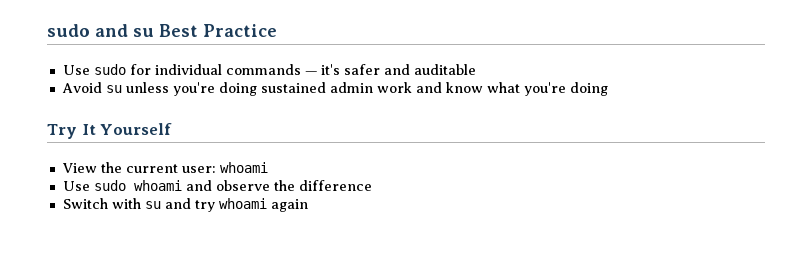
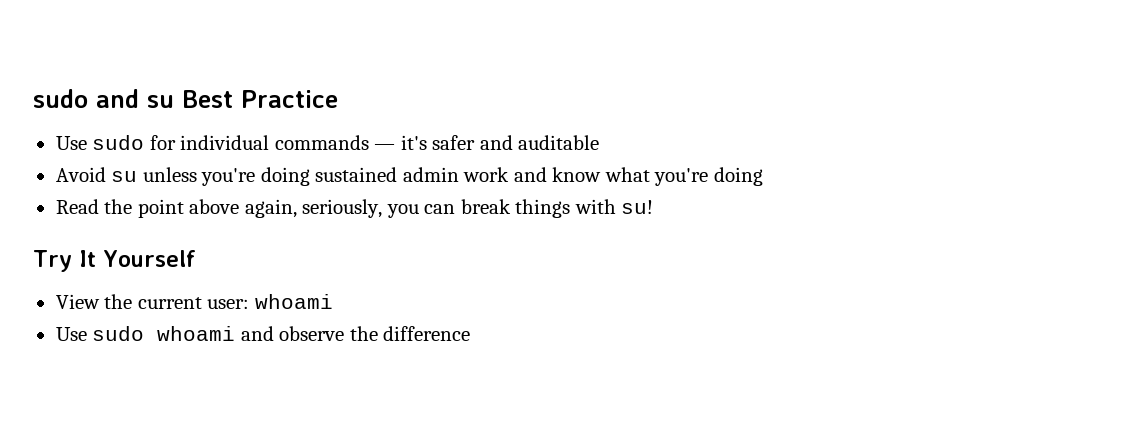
(608, 89) none -> [55,199,654,218] // Read the point above again, seriously, you can break things with su!
[62,198,308,212] // Switch with su and try whoami again -> (471, 333) none

